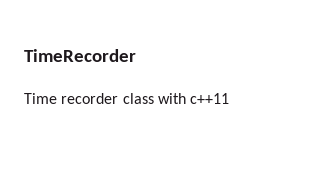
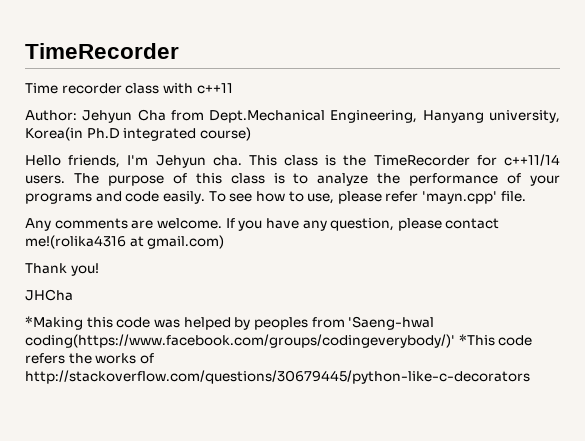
(230, 98) none -> [25,109,560,123] [25,127,251,141] [25,154,560,168] [25,173,560,186] [25,191,526,204] [25,218,500,231] [25,235,225,249] [25,263,99,276] [25,289,73,301] [25,316,435,330] [25,334,533,348] [25,353,154,364] [25,370,530,384] // Author: Jehyun Cha from Dept.Mechanical Engineering, Hanyang university, Korea(in Ph.D integrated course) // Hello friends, I'm Jehyun cha. This class is the TimeRecorder for c++11/14 users. The purpose of this class is to analyze the performance of your programs and code easily. To see how to use, please refer 'mayn.cpp' file. // Any comments are welcome. If you have any question, please contact me!(rolika4316 at gmail.com) // Thank you! // JHCha // *Making this code was helped by peoples from 'Saeng-hwal coding(https://www.facebook.com/groups/codingeverybody/)' *This code refers the works of http://stackoverflow.com/questions/30679445/python-like-c-decorators

